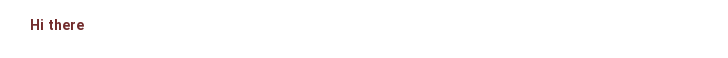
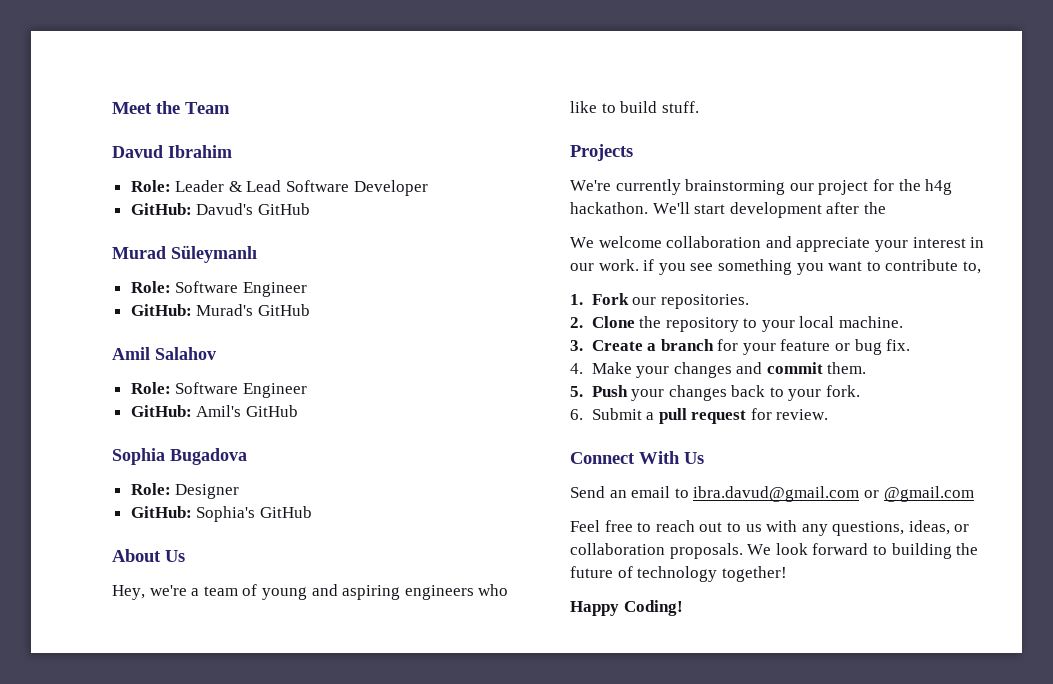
[30,19,84,30] Hi there -> [112,101,230,114] [112,145,232,158] [130,180,428,196] [130,203,310,215] [112,245,257,263] [130,281,307,297] [130,304,310,316] [112,347,216,360] [130,382,307,398] [130,405,298,417] [112,448,247,465] [130,483,240,499] [130,506,312,522] [112,549,185,562] [112,584,509,600] [570,101,699,113] [570,144,633,161] [570,179,953,195] [570,202,886,218] [570,236,985,252] [570,259,981,275] [570,293,749,309] [570,316,904,332] [570,339,911,355] [570,362,867,378] [570,385,861,401] [570,408,829,424] [570,451,704,464] [570,486,974,502] [570,520,970,536] [570,543,979,559] [570,566,787,582] [570,600,683,616] Meet the Team // Davud Ibrahim // Role: Leader & Lead Software Developer // GitHub: Davud's GitHub // Murad Süleymanlı // Role: Software Engineer // GitHub: Murad's GitHub // Amil Salahov // Role: Software Engineer // GitHub: Amil's GitHub // Sophia Bugadova // Role: Designer // GitHub: Sophia's GitHub // About Us // Hey, we're a team of young and aspiring engineers who like to build stuff. // Projects // We're currently brainstorming our project for the h4g hackathon. We'll start development after the // We welcome collaboration and appreciate your interest in our work. if you see something you want to contribute to, // 1. Fork our repositories. // 2. Clone the repository to your local machine. // 3. Create a branch for your feature or bug fix. // 4. Make your changes and commit them. // 5. Push your changes back to your fork. // 6. Submit a pull request for review. // Connect With Us // Send an email to ibra.davud@gmail.com or @gmail.com // Feel free to reach out to us with any questions, ideas, or collaboration proposals. We look forward to building the future of technology together! // Happy Coding!

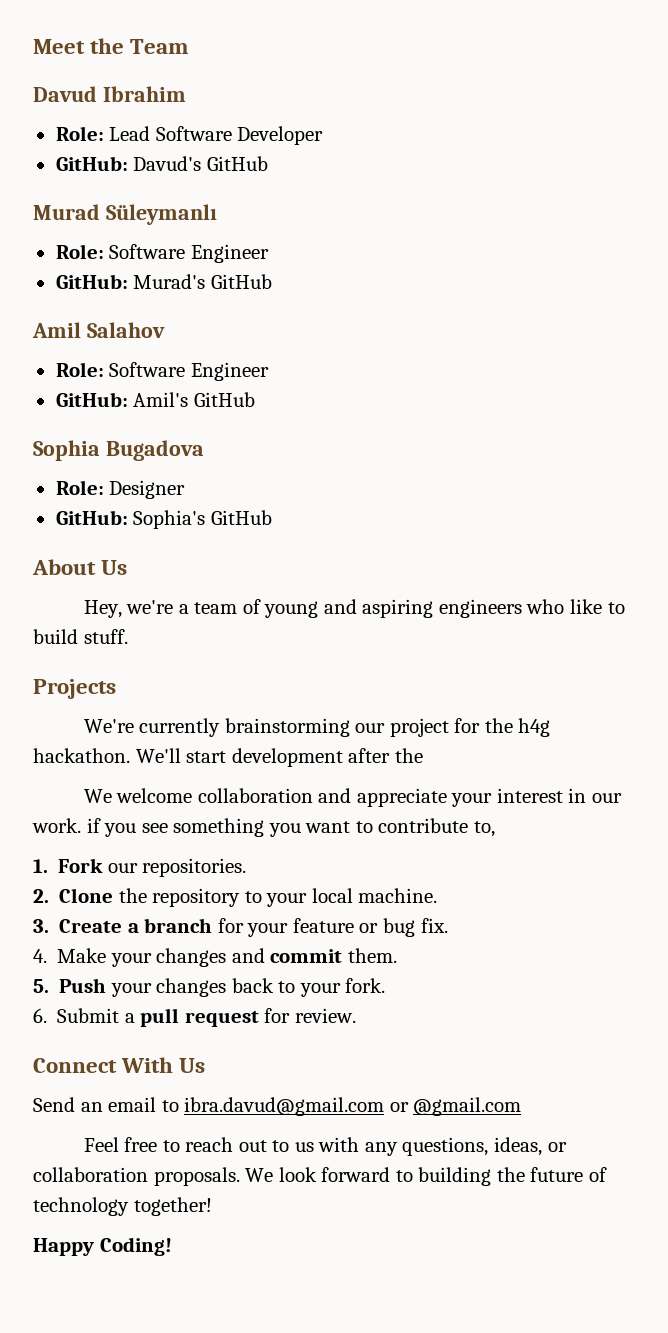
[175,180,242,192] Leader & -> (104, 133) none

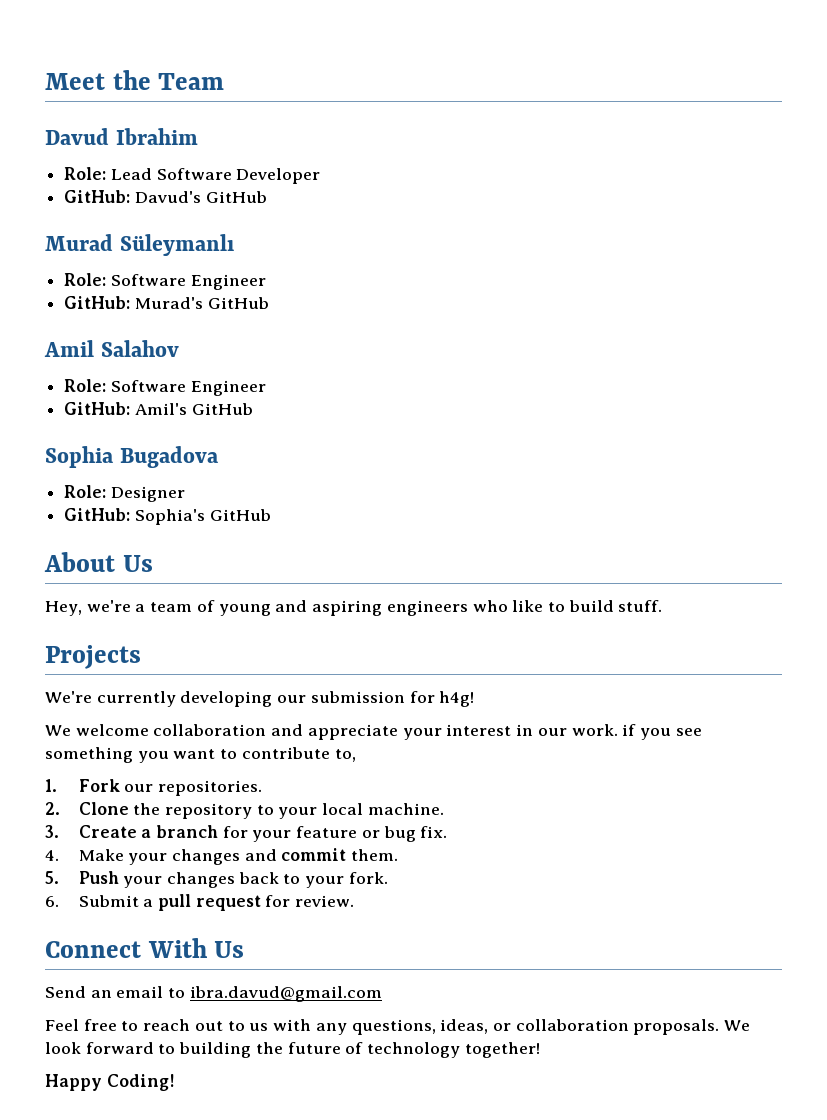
[224,718,551,737] [33,748,423,767] brainstorming our project for the h4g hackathon. We'll start development after the -> [180,691,475,707] developing our submission for h4g!
[389,1097,522,1116] or @gmail.com -> (382, 994) none

